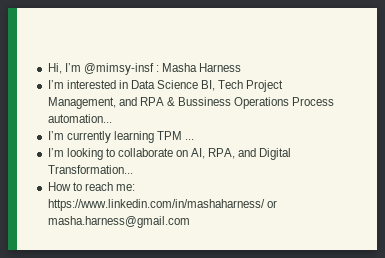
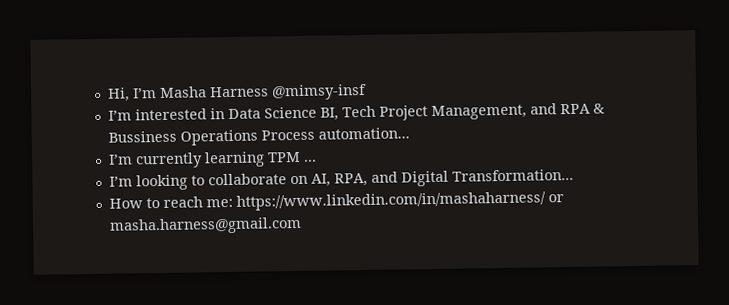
[83,63,159,75] @mimsy-insf : -> (157, 93) none
(242, 67) none -> [271,83,367,101] @mimsy-insf

